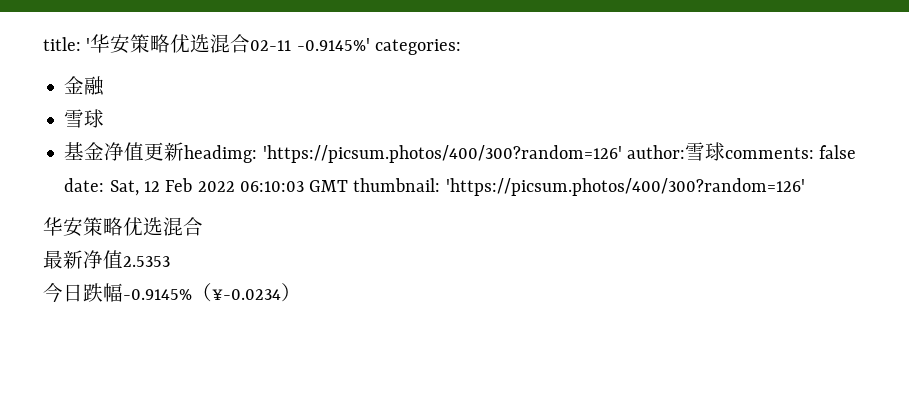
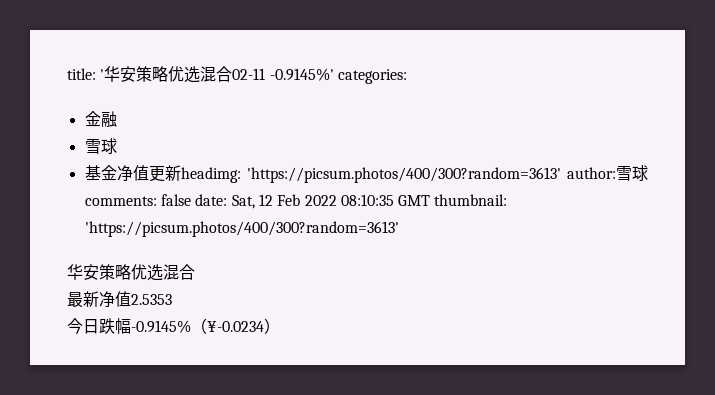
[262,145,622,163] 'https://picsum.photos/400/300?random=126' -> [246,167,561,183] 'https://picsum.photos/400/300?random=3613'
[239,181,304,192] 06:10:03 -> [340,194,394,206] 08:10:35
[445,178,805,196] 'https://picsum.photos/400/300?random=126' -> [84,221,399,237] 'https://picsum.photos/400/300?random=3613'

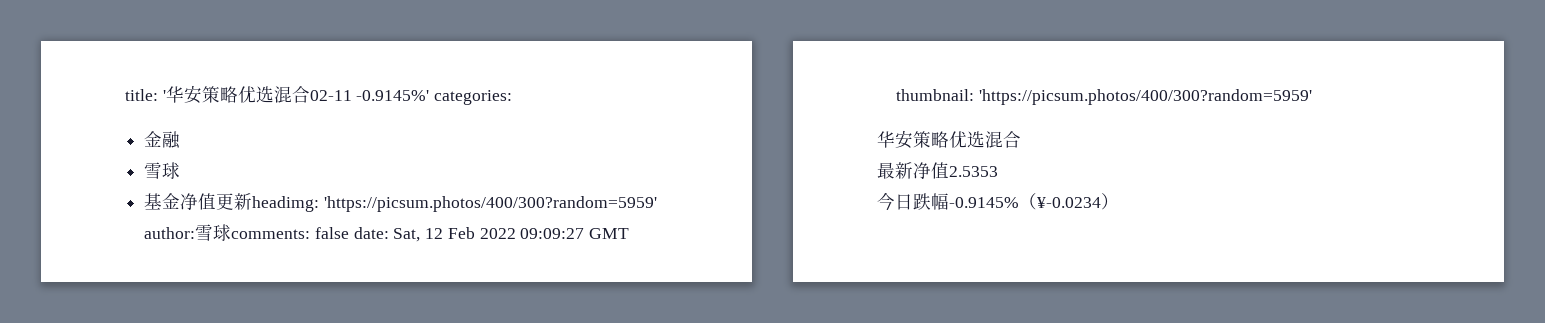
[246,167,561,183] 'https://picsum.photos/400/300?random=3613' -> [323,196,657,212] 'https://picsum.photos/400/300?random=5959'
[340,194,394,206] 08:10:35 -> [520,228,585,239] 09:09:27
[84,221,399,237] 'https://picsum.photos/400/300?random=3613' -> [978,89,1312,105] 'https://picsum.photos/400/300?random=5959'

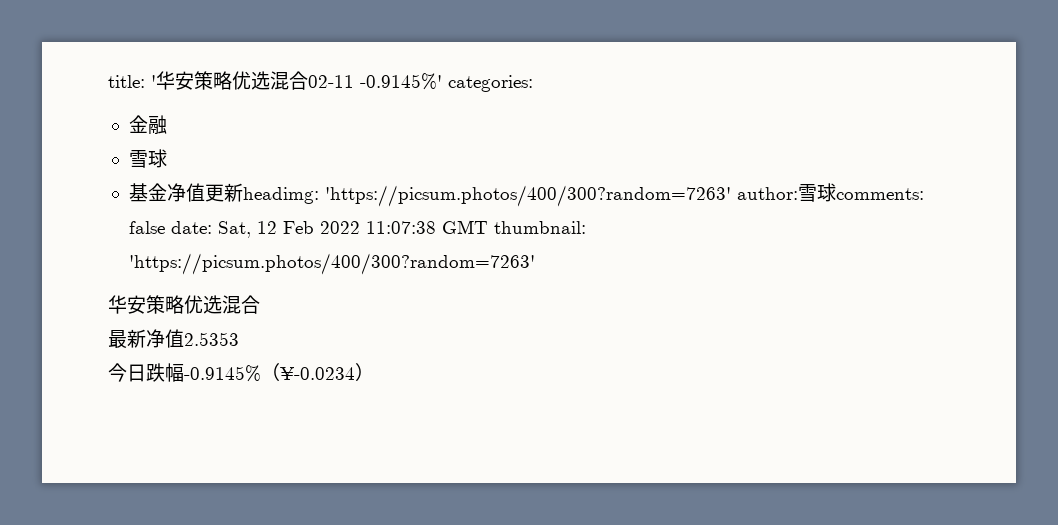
[323,196,657,212] 'https://picsum.photos/400/300?random=5959' -> [324,185,731,207] 'https://picsum.photos/400/300?random=7263'
[520,228,585,239] 09:09:27 -> [365,221,436,234] 11:07:38
[978,89,1312,105] 'https://picsum.photos/400/300?random=5959' -> [128,253,535,275] 'https://picsum.photos/400/300?random=7263'

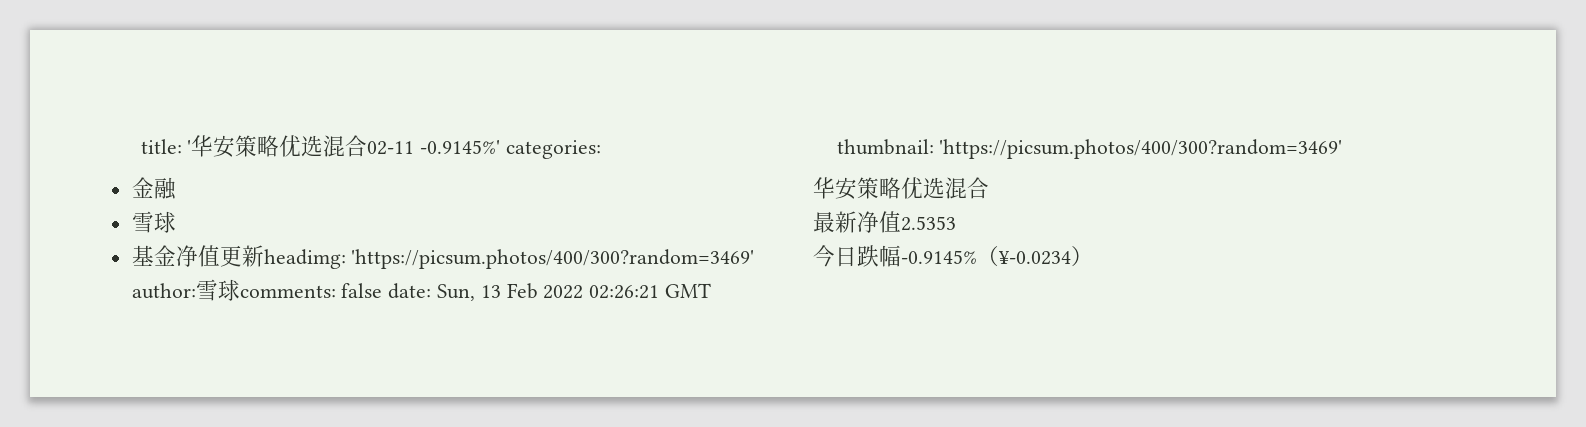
[324,185,731,207] 'https://picsum.photos/400/300?random=7263' -> [351,249,755,269] 'https://picsum.photos/400/300?random=3469'
[217,221,277,238] Sat, 12 -> [437,284,501,301] Sun, 13
[365,221,436,234] 11:07:38 -> [589,285,660,299] 02:26:21
[128,253,535,275] 'https://picsum.photos/400/300?random=7263' -> [939,139,1343,159] 'https://picsum.photos/400/300?random=3469'

